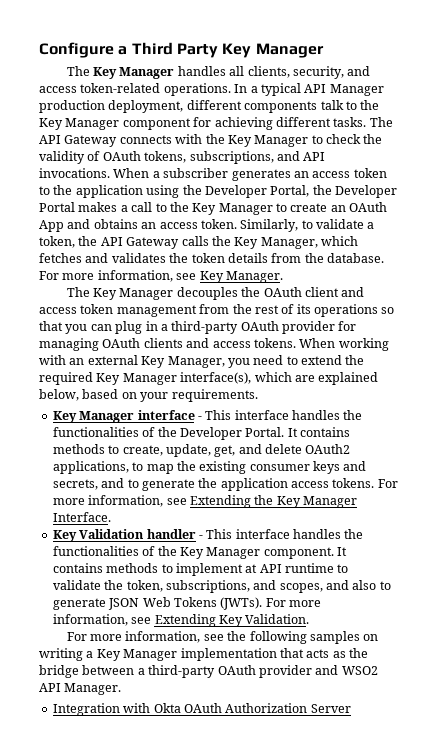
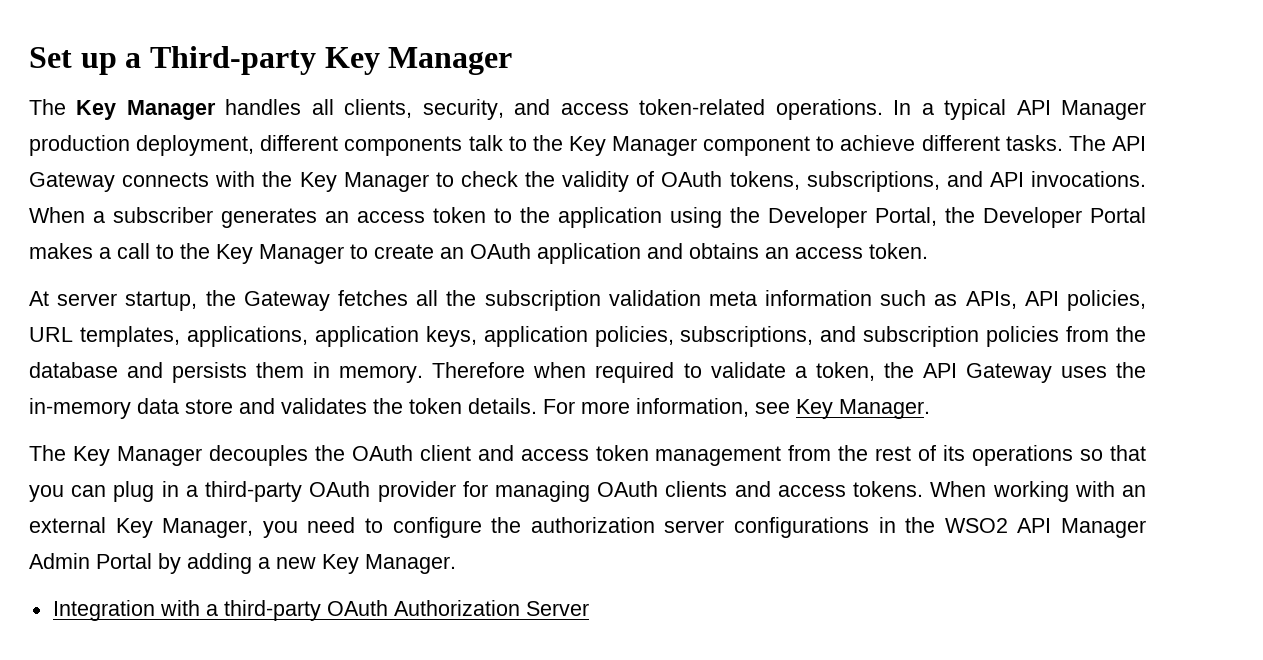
[39,42,218,58] Configure a Third Party -> [29,46,316,75] Set up a Third-party
[193,117,273,130] for achieving -> [816,135,916,151] to achieve
[39,220,64,232] App -> [537,243,641,264] application
[240,219,299,232] Similarly, -> [29,290,1146,311] [29,326,1146,347] [29,362,675,383] // At server startup, the Gateway fetches all the subscription validation meta information such as APIs, API policies, URL templates, applications, application keys, application policies, subscriptions, and subscription policies from the database and persists them in memory. Therefore when required
[181,236,358,249] [39,253,384,263] calls the Key Manager, which fetches and validates the token details from the database. -> [1060,362,1146,378] [29,398,537,419] uses the in-memory data store and validates the token details.
[301,355,365,365] [39,372,379,385] [39,389,258,402] [52,410,363,423] [52,427,350,440] [52,444,351,457] [52,461,367,474] [52,478,398,491] [52,495,357,508] [52,512,111,522] [52,529,364,542] [52,546,347,559] [52,563,349,576] [52,580,391,593] [52,597,321,610] [52,614,310,627] [66,631,379,644] [39,648,368,661] [39,665,378,678] [39,683,61,692] extend the required Key Manager interface(s), which are explained below, based on your requirements. // Key Manager interface - This interface handles the functionalities of the Developer Portal. It contains methods to create, update, get, and delete OAuth2 applications, to map the existing consumer keys and secrets, and to generate the application access tokens. For more information, see Extending the Key Manager Interface. // Key Validation handler - This interface handles the functionalities of the Key Manager component. It contains methods to implement at API runtime to validate the token, subscriptions, and scopes, and also to generate JSON Web Tokens (JWTs). For more information, see Extending Key Validation. // For more information, see the following samples on writing a Key Manager implementation that acts as the bridge between a third-party OAuth provider and WSO2 API -> [392,517,1147,538] [29,553,359,574] configure the authorization server configurations in the WSO2 API Manager Admin Portal by adding a new Key
[153,703,181,713] Okta -> [205,600,321,621] a third-party

